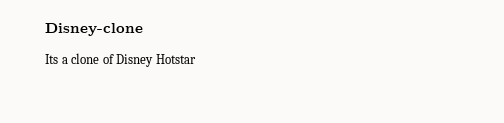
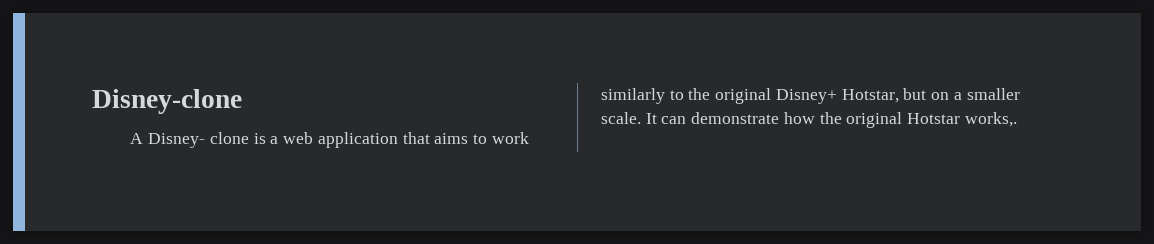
[45,53,196,67] Its a clone of Disney Hotstar -> [130,132,529,148] [601,88,1020,104] [601,112,1017,128] A Disney- clone is a web application that aims to work similarly to the original Disney+ Hotstar, but on a smaller scale. It can demonstrate how the original Hotstar works,.

